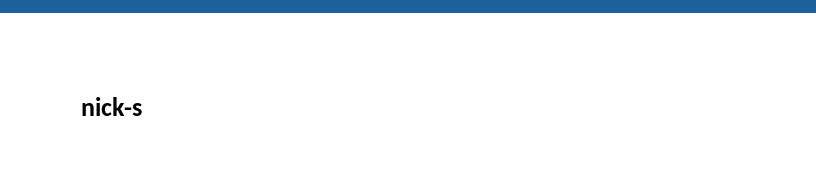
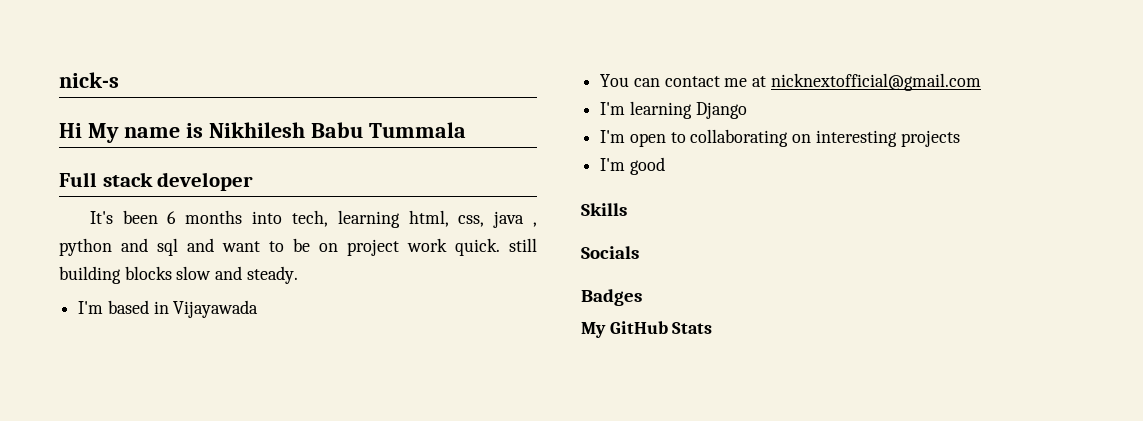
(142, 106) none -> [59,122,466,143] [59,172,254,191] [89,210,537,228] [59,238,537,256] [59,266,298,284] [78,300,259,318] [600,73,981,91] [600,101,747,119] [600,129,960,147] [600,157,665,175] [581,203,627,216] [581,246,639,259] [581,289,642,306] [581,321,713,338] // Hi My name is Nikhilesh Babu Tummala // Full stack developer // It's been 6 months into tech, learning html, css, java , python and sql and want to be on project work quick. still building blocks slow and steady. // I'm based in Vijayawada // You can contact me at nicknextofficial@gmail.com // I'm learning Django // I'm open to collaborating on interesting projects // I'm good // Skills // Socials // Badges // My GitHub Stats

